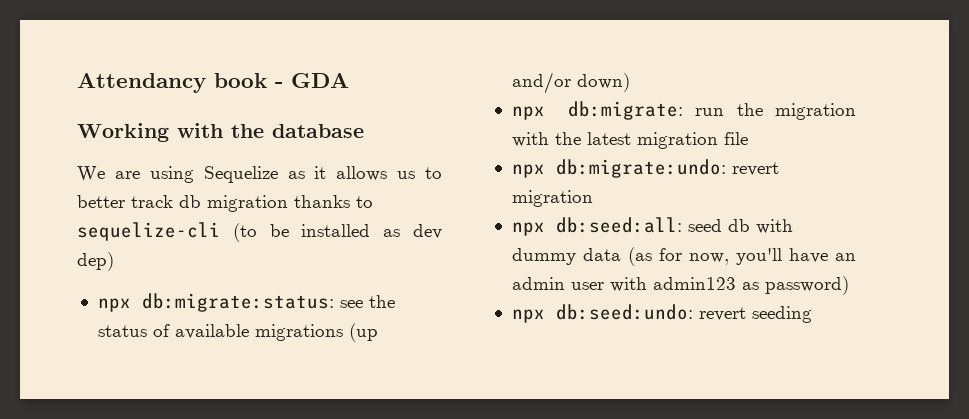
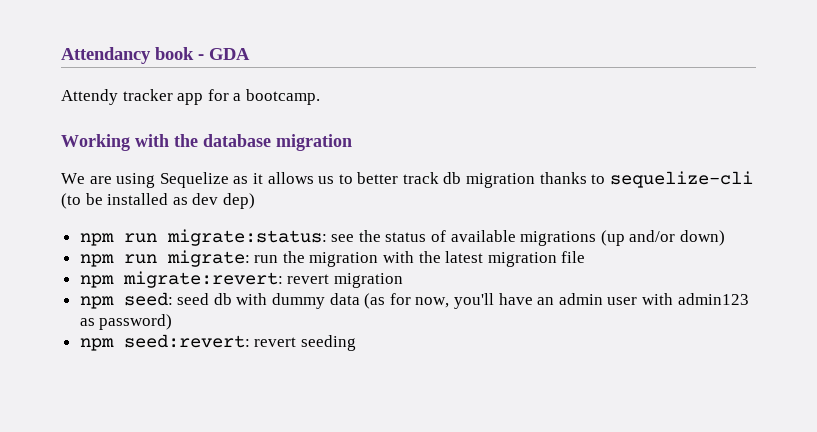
(349, 80) none -> [61,89,320,105] // Attendy tracker app for a bootcamp.
(364, 131) none -> [276,134,352,151] migration
[97,293,334,312] npx db:migrate:status: -> [79,229,327,246] npm run migrate:status:
[511,101,683,120] npx db:migrate: -> [79,250,250,267] npm run migrate:
[511,159,726,178] npx db:migrate:undo: -> [79,271,283,288] npm migrate:revert:
[511,217,682,236] npx db:seed:all: -> [79,292,173,309] npm seed:
[511,304,693,323] npx db:seed:undo: -> [79,334,250,351] npm seed:revert:

